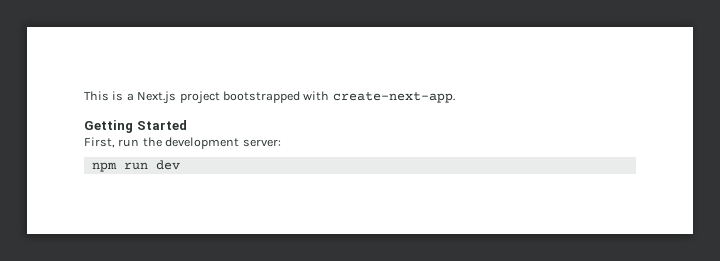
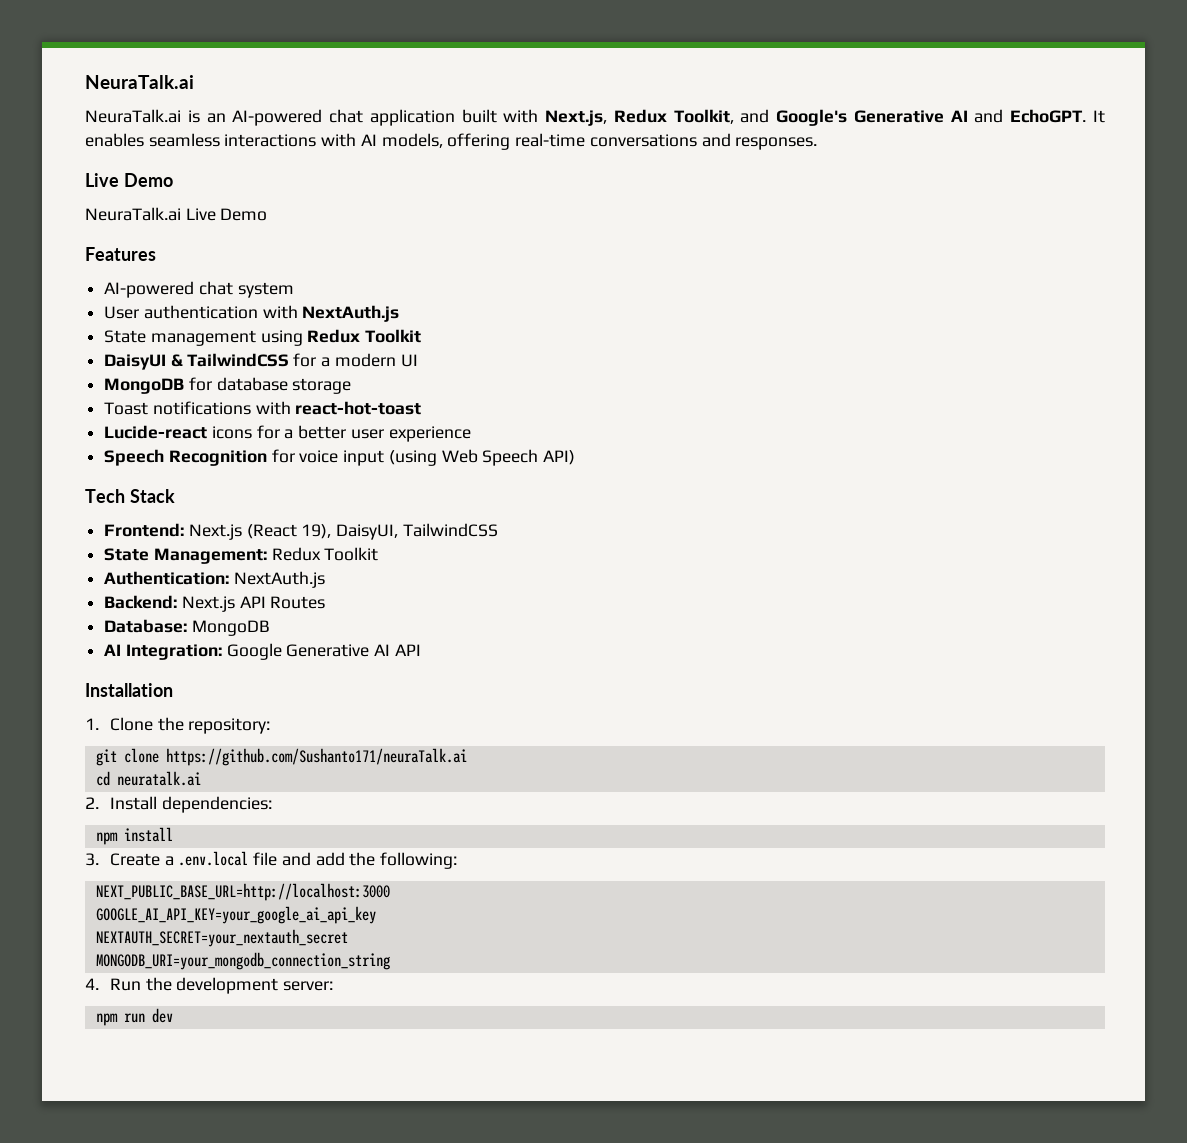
[84,91,455,104] [84,120,187,133] [84,137,140,148] This is a Next.js project bootstrapped with create-next-app. // Getting Started // First, run -> [85,75,194,89] [85,109,1105,126] [85,133,818,150] [85,173,173,187] [85,207,268,221] [85,247,156,261] [104,281,294,298] [104,305,400,322] [104,329,422,346] [104,353,418,370] [104,377,352,394] [104,401,422,415] [104,425,471,442] [104,449,576,466] [85,489,175,503] [104,523,498,540] [104,547,379,564] [104,571,325,588] [104,595,326,612] [104,619,270,636] [104,643,421,660] [85,683,173,697] [85,717,271,734] [95,748,467,766] [95,771,201,786] [85,796,272,813] [95,827,173,845] [85,851,458,869] [95,883,390,901] [95,906,376,924] [95,929,348,947] [95,952,390,970] [85,978,142,991] NeuraTalk.ai // NeuraTalk.ai is an AI-powered chat application built with Next.js, Redux Toolkit, and Google's Generative AI and EchoGPT. It enables seamless interactions with AI models, offering real-time conversations and responses. // Live Demo // NeuraTalk.ai Live Demo // Features // AI-powered chat system // User authentication with NextAuth.js // State management using Redux Toolkit // DaisyUI & TailwindCSS for a modern UI // MongoDB for database storage // Toast notifications with react-hot-toast // Lucide-react icons for a better user experience // Speech Recognition for voice input (using Web Speech API) // Tech Stack // Frontend: Next.js (React 19), DaisyUI, TailwindCSS // State Management: Redux Toolkit // Authentication: NextAuth.js // Backend: Next.js API Routes // Database: MongoDB // AI Integration: Google Generative AI API // Installation // 1. Clone the repository: // git clone https://github.com/Sushanto171/neuraTalk.ai // cd neuratalk.ai // 2. Install dependencies: // npm install // 3. Create a .env.local file and add the following: // NEXT_PUBLIC_BASE_URL=http://localhost:3000 // GOOGLE_AI_API_KEY=your_google_ai_api_key // NEXTAUTH_SECRET=your_nextauth_secret // MONGODB_URI=your_mongodb_connection_string // 4. Run

